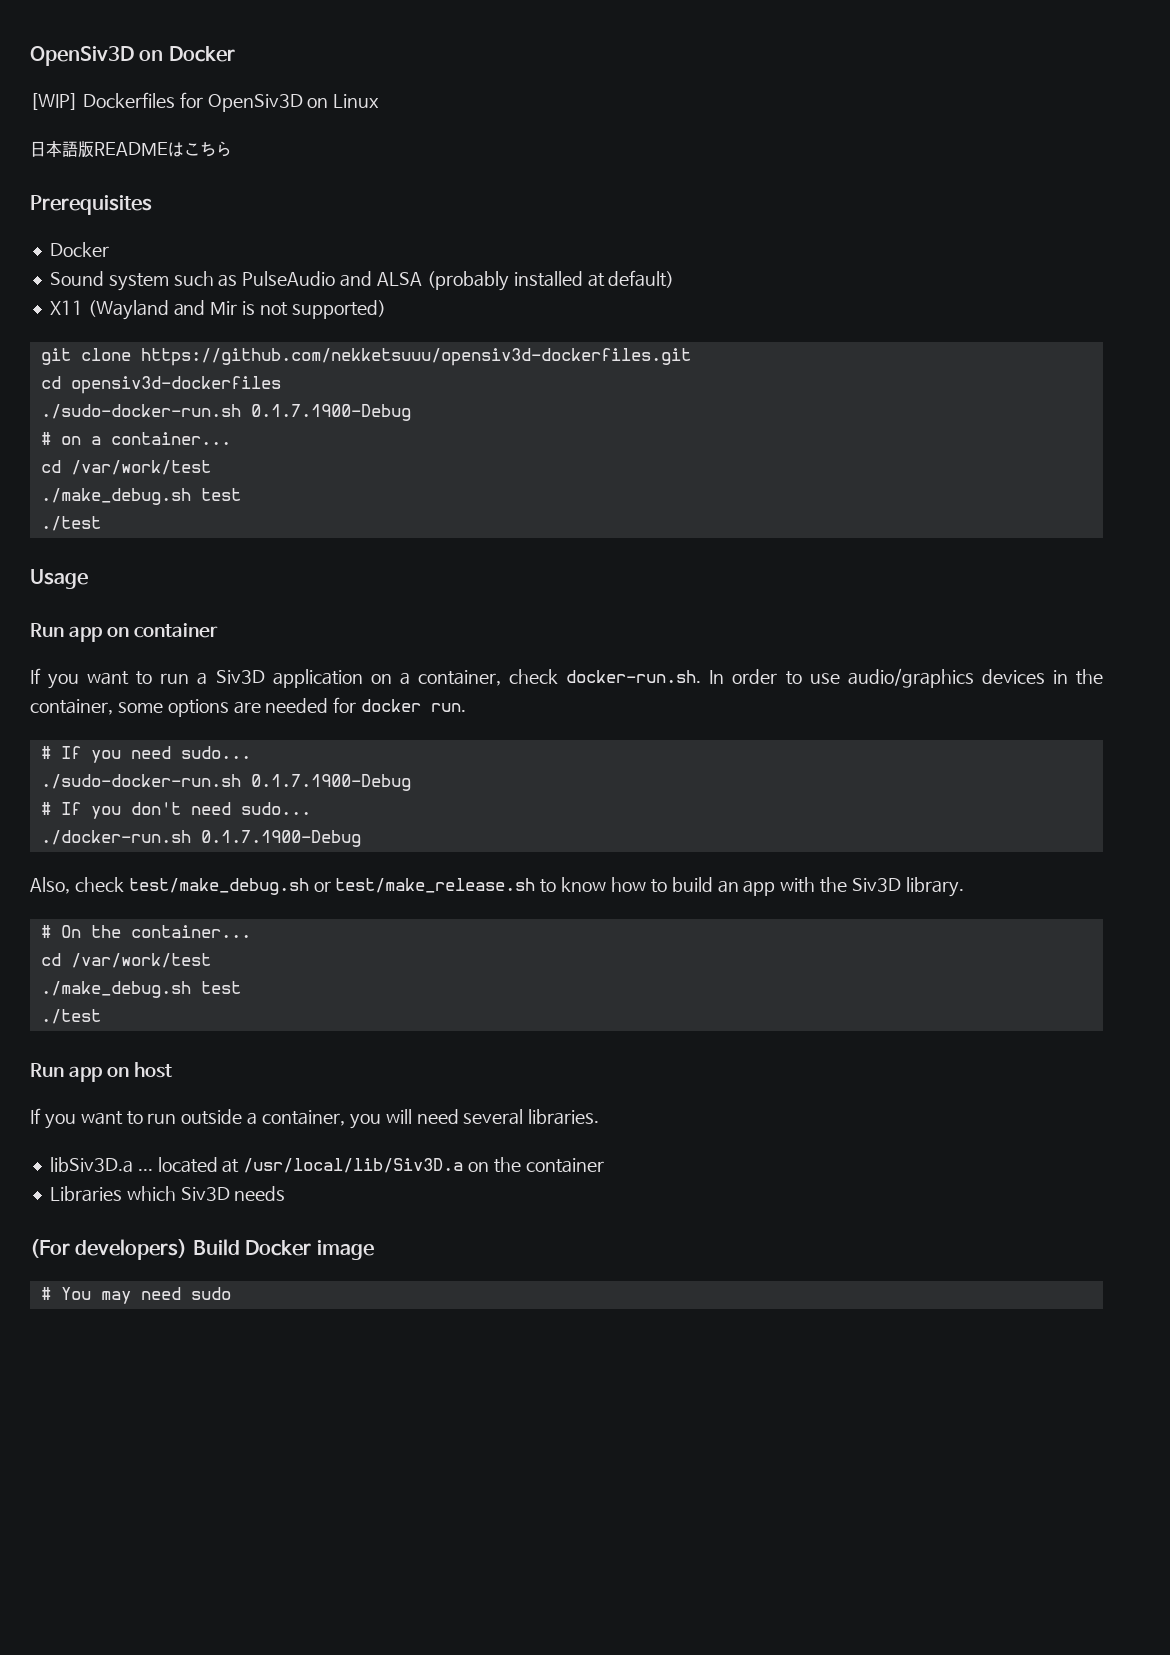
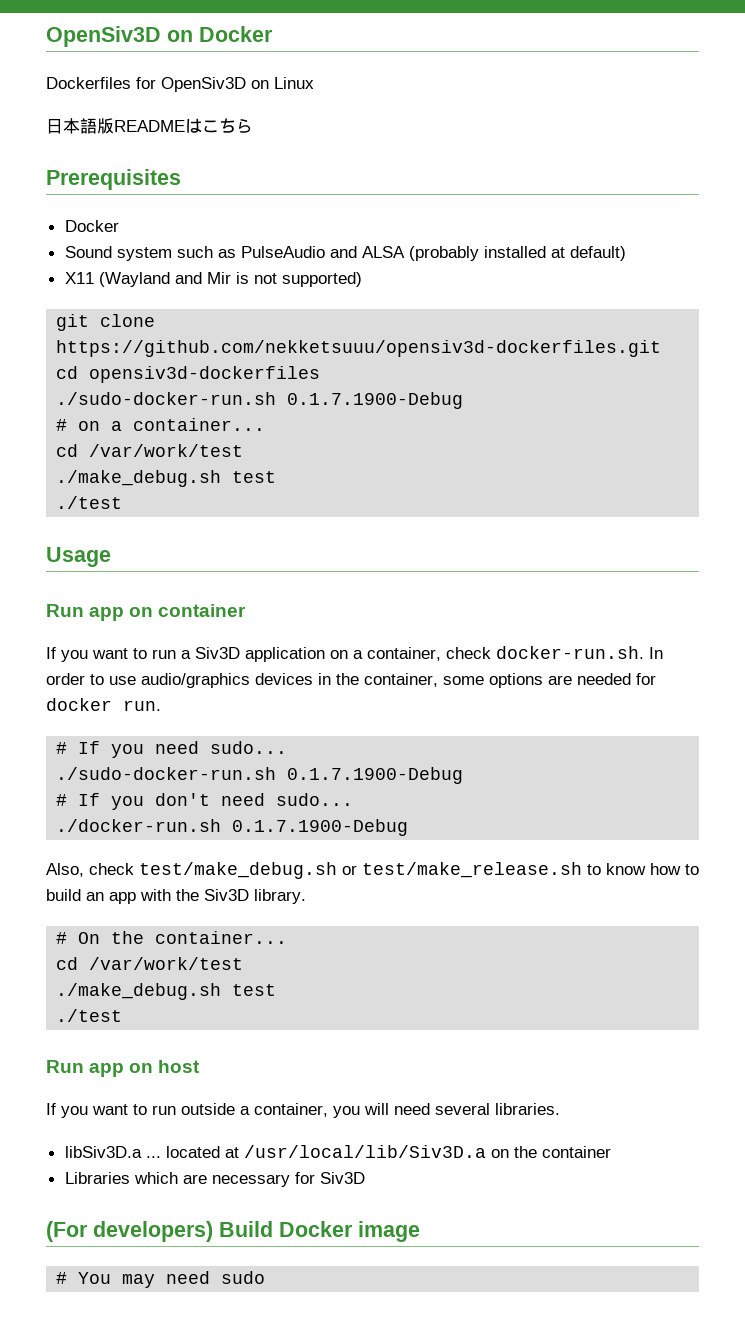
[30,93,78,110] [WIP] -> (273, 34) none
[180,1186,286,1201] Siv3D needs -> [182,1172,365,1187] are necessary for Siv3D

